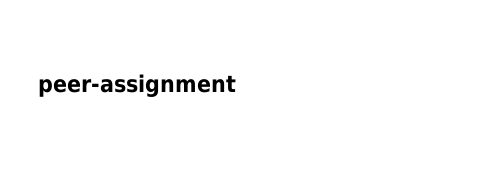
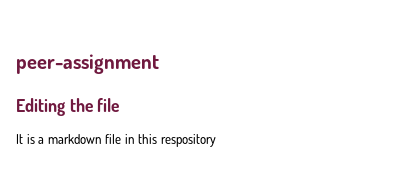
(236, 85) none -> [16,98,120,116] [16,134,216,147] // Editing the file // It is a markdown file in this respository

